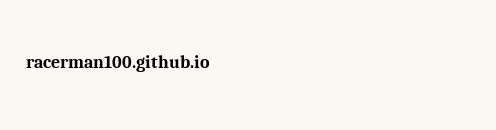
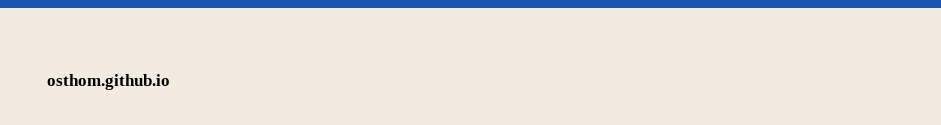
[26,55,210,72] racerman100.github.io -> [47,74,170,90] osthom.github.io

